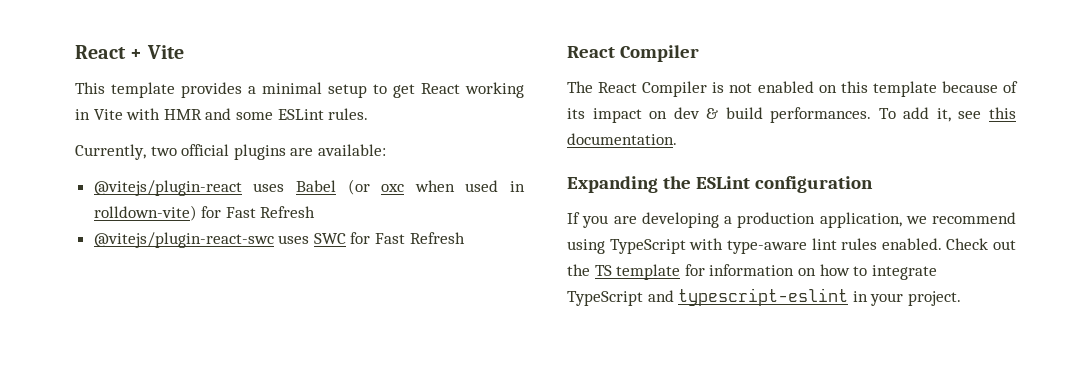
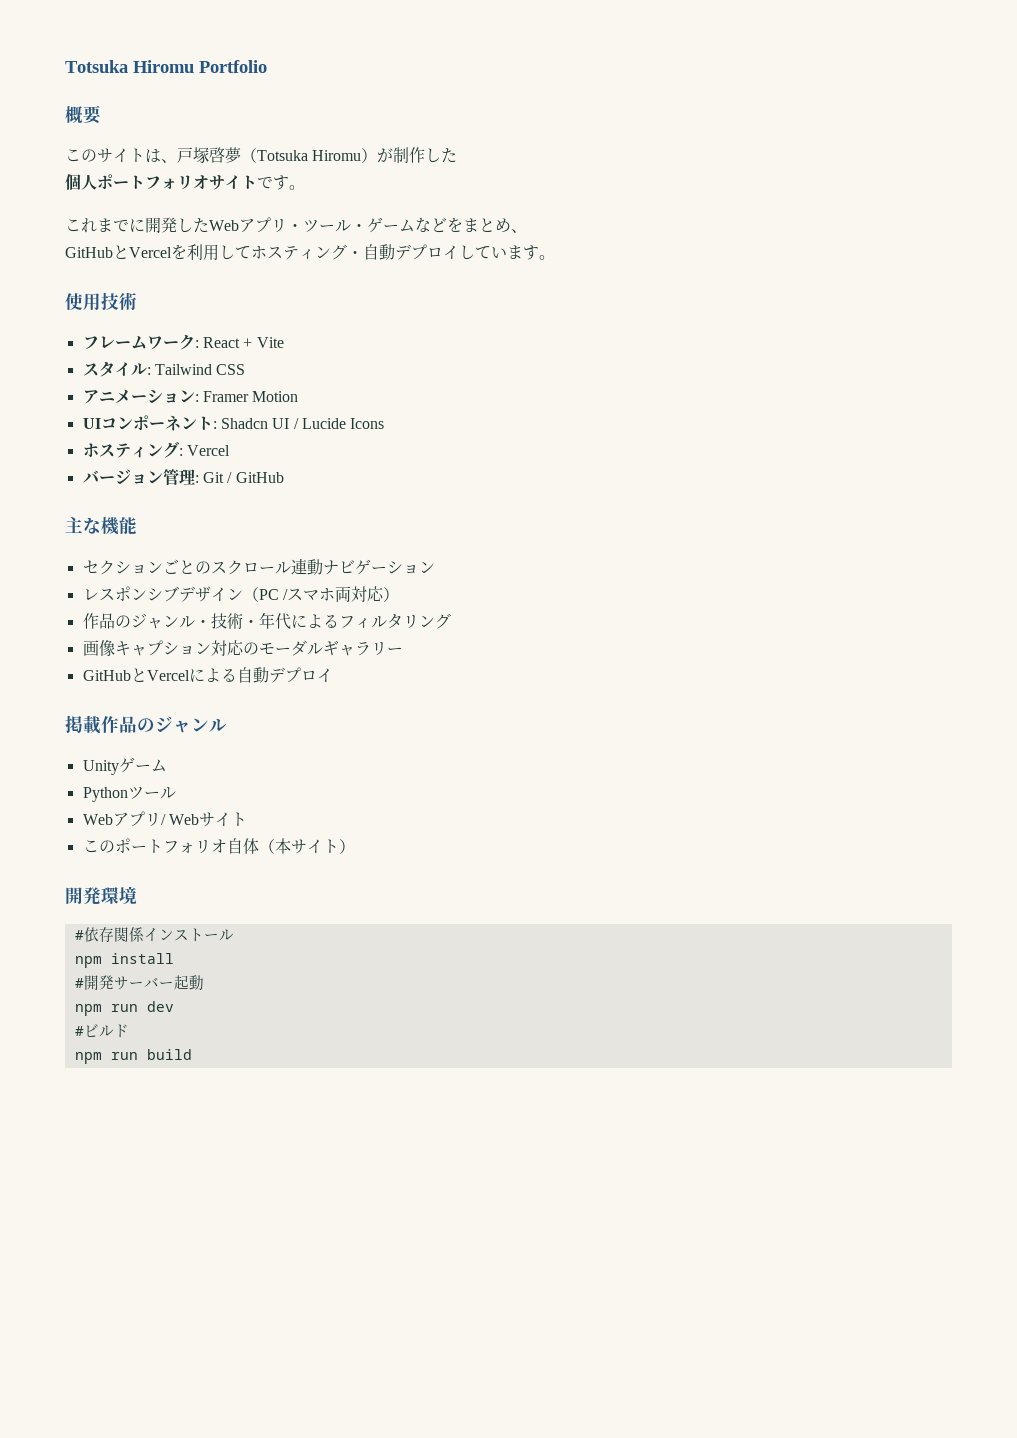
[75,45,184,59] [75,82,524,98] [75,108,369,120] [75,144,386,160] [93,179,525,196] [93,205,316,221] [93,232,465,248] [567,45,699,62] [567,81,1018,97] [567,107,1016,123] [567,133,677,145] [567,176,873,193] [567,212,1016,228] [567,238,1016,254] [567,264,937,280] [567,288,961,306] React + Vite // This template provides a minimal setup to get React working in Vite with HMR and some ESLint rules. // Currently, two official plugins are available: // @vitejs/plugin-react uses Babel (or oxc when used in rolldown-vite) for Fast Refresh // @vitejs/plugin-react-swc uses SWC for Fast Refresh // React Compiler // The React Compiler is not enabled on this template because of its impact on dev & build performances. To add it, see this documentation. // Expanding the ESLint configuration // If you are developing a production application, we recommend using TypeScript with type-aware lint rules enabled. Check out the TS template for information on how to integrate TypeScript and typescript-eslint in your project. -> [65,60,267,73] [65,105,101,124] [65,147,458,163] [65,174,305,190] [65,217,527,233] [65,244,555,261] [65,292,137,311] [82,334,284,350] [82,361,246,377] [82,389,299,404] [82,415,385,431] [82,442,230,458] [82,469,284,486] [65,517,137,535] [82,558,435,575] [82,586,399,603] [82,612,451,630] [82,640,403,657] [82,667,333,683] [65,715,227,734] [82,757,167,775] [82,786,176,802] [82,811,247,827] [82,838,355,854] [65,886,137,905] [74,927,234,942] [74,953,174,968] [74,975,204,990] [74,1001,174,1016] [74,1024,129,1038] [74,1049,192,1064] Totsuka Hiromu Portfolio // 概要 // このサイトは、戸塚啓夢（Totsuka Hiromu）が制作した // 個人ポートフォリオサイトです。 // これまでに開発したWebアプリ・ツール・ゲームなどをまとめ、 // GitHubとVercelを利用してホスティング・自動デプロイしています。 // 使用技術 // フレームワーク: React + Vite // スタイル: Tailwind CSS // アニメーション: Framer Motion // UIコンポーネント: Shadcn UI / Lucide Icons // ホスティング: Vercel // バージョン管理: Git / GitHub // 主な機能 // セクションごとのスクロール連動ナビゲーション // レスポンシブデザイン（PC /スマホ両対応） // 作品のジャンル・技術・年代によるフィルタリング // 画像キャプション対応のモーダルギャラリー // GitHubとVercelによる自動デプロイ // 掲載作品のジャンル // Unityゲーム // Pythonツール // Webアプリ/ Webサイト // このポートフォリオ自体（本サイト） // 開発環境 // #依存関係インストール // npm install // #開発サーバー起動 // npm run dev // #ビルド // npm run build

